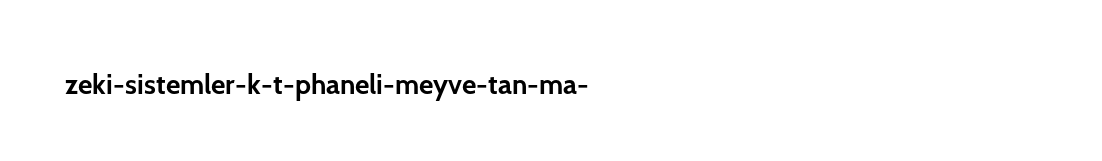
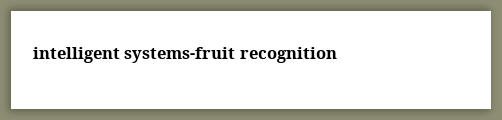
[65,73,589,101] zeki-sistemler-k-t-phaneli-meyve-tan-ma- -> [33,47,337,63] intelligent systems-fruit recognition

